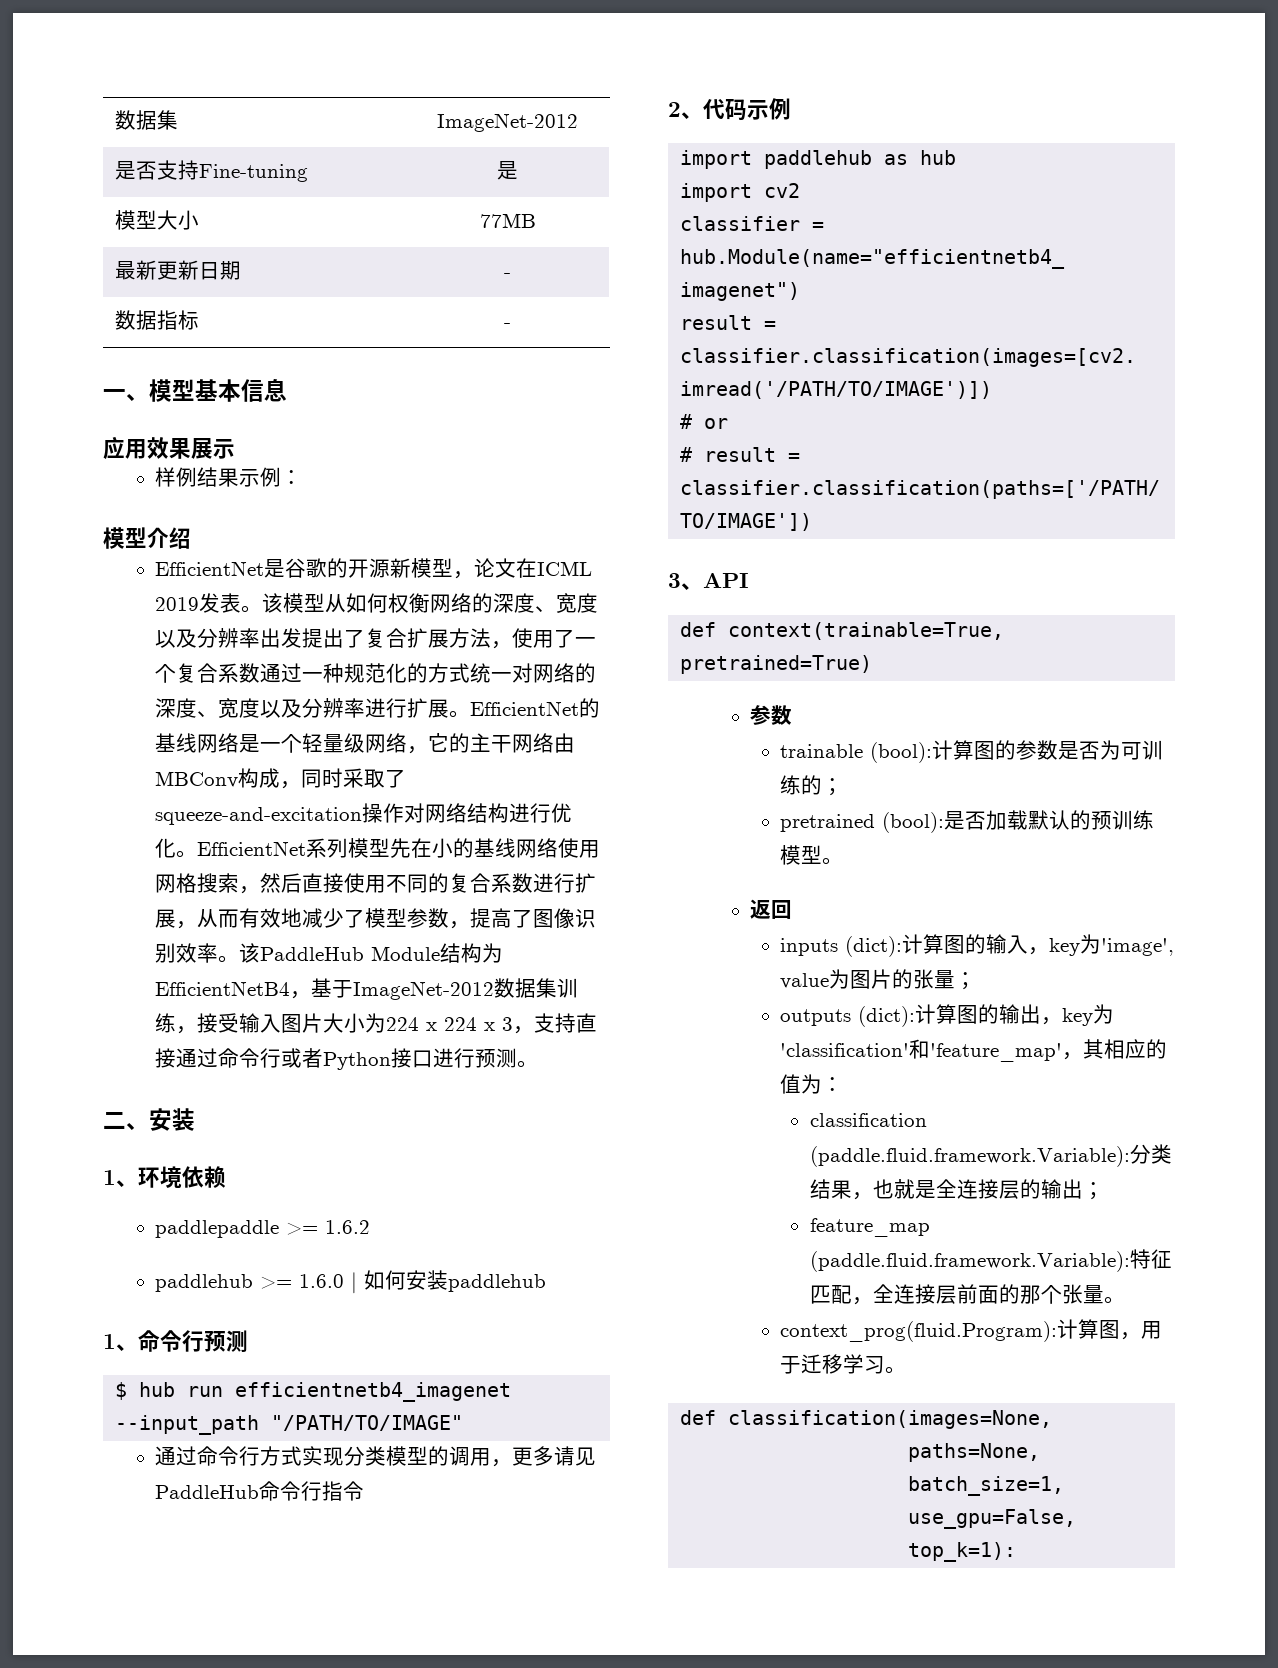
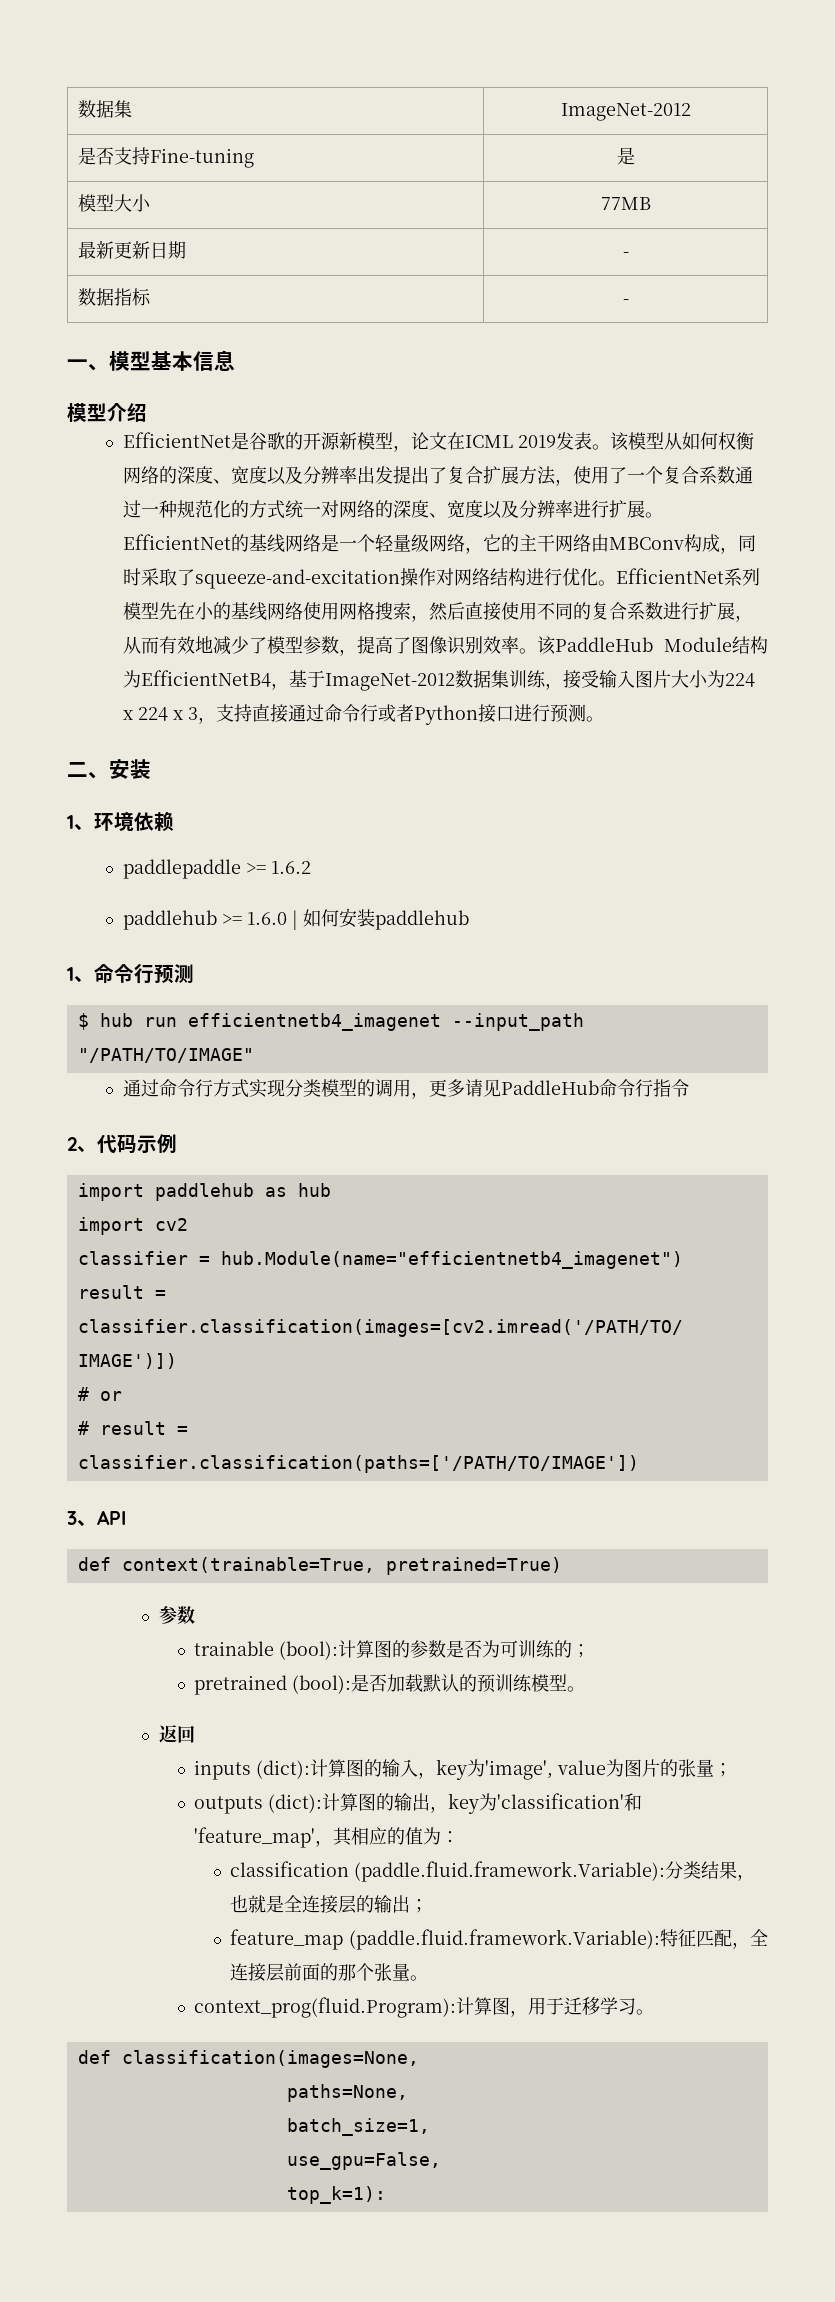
[103,436,235,460] [155,467,303,487] // 应用效果展示 // 样例结果示例： -> (235, 360) none

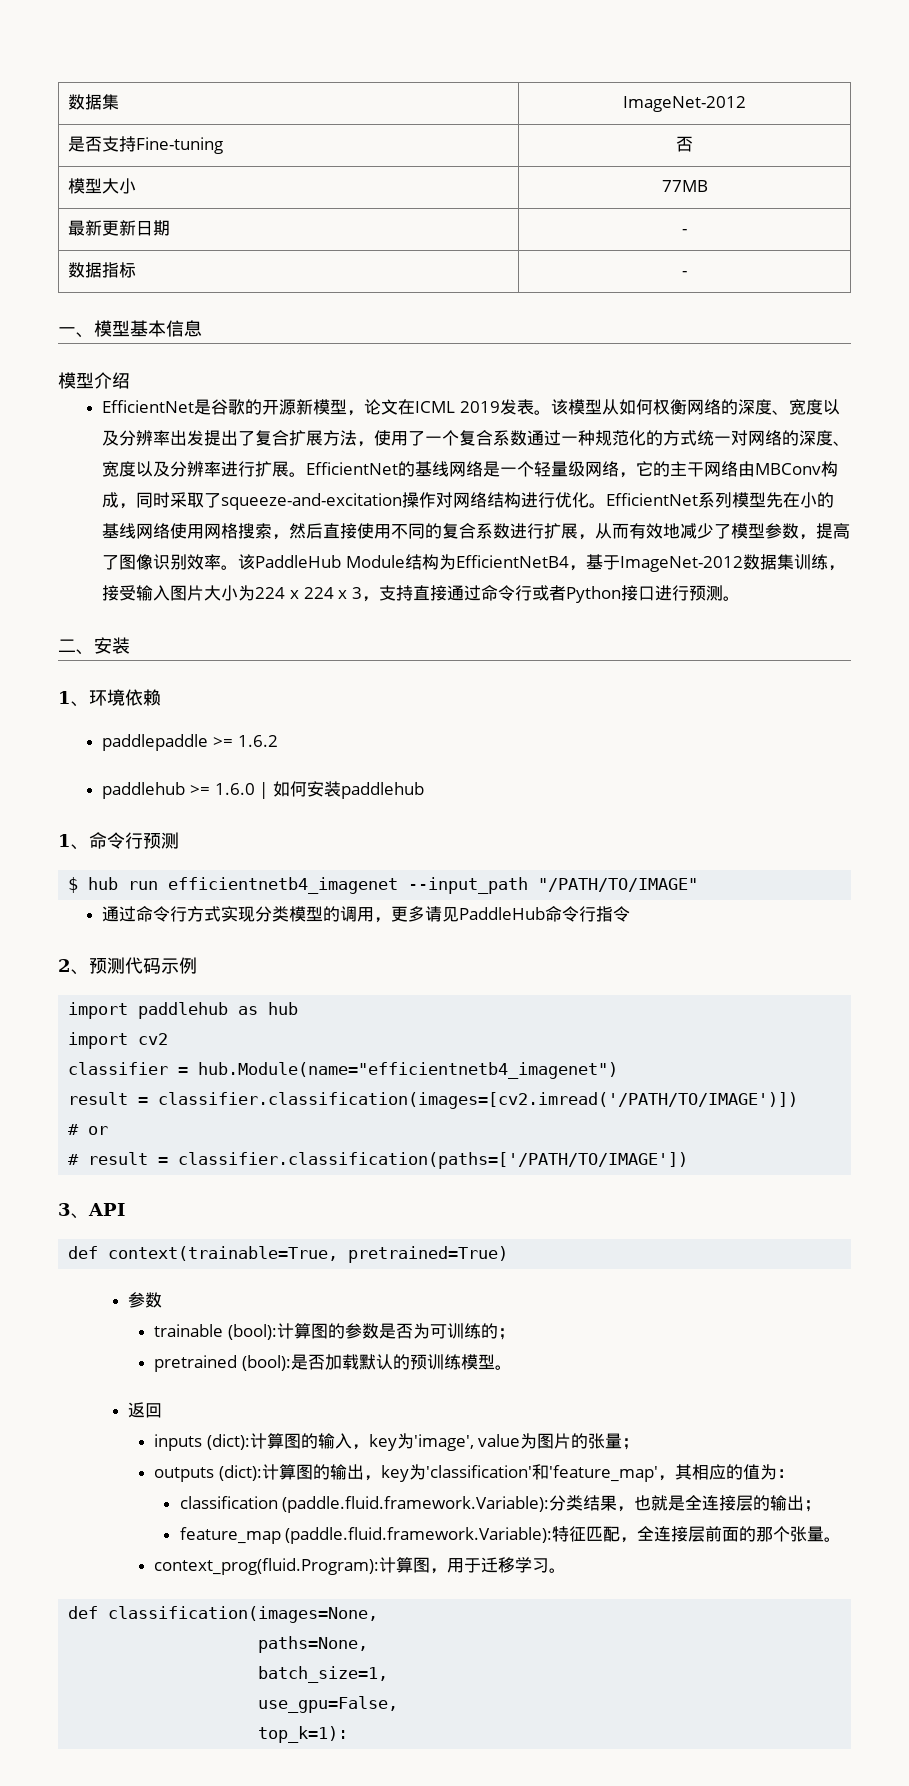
[616,147,635,165] 是 -> [676,136,693,152] 否
(97, 1149) none -> [89,957,125,974] 预测

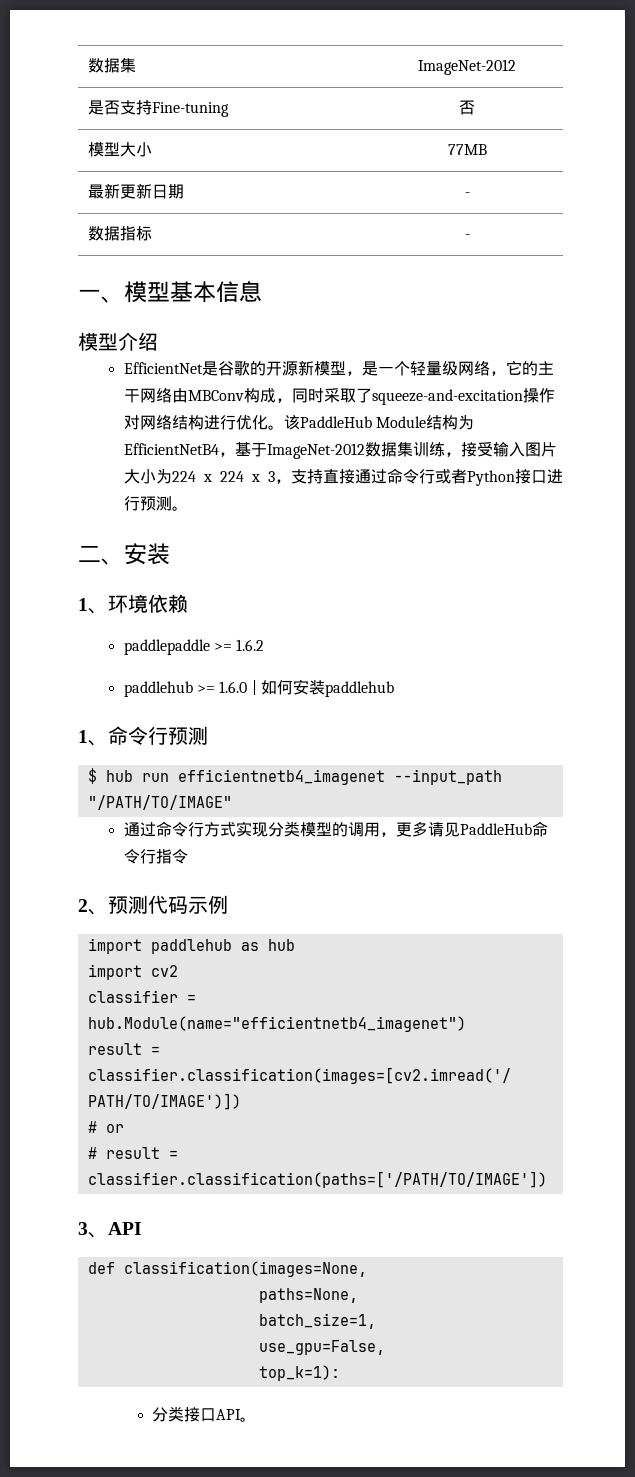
[364,399,841,415] [102,430,851,447] [102,461,484,477] 论文在ICML 2019发表。该模型从如何权衡网络的深度、宽度以及分辨率出发提出了复合扩展方法，使用了一个复合系数通过一种规范化的方式统一对网络的深度、宽度以及分辨率进行扩展。EfficientNet的基线网络 -> (362, 373) none
[606,492,835,508] [102,523,851,540] [102,554,239,570] EfficientNet系列模型先在小的基线网络使用网格搜索，然后直接使用不同的复合系数进行扩展，从而有效地减少了模型参数，提高了图像识别效率。 -> (284, 427) none
[68,1246,509,1263] [128,1292,163,1308] [154,1323,515,1340] [154,1354,512,1372] [128,1402,163,1418] [154,1433,640,1451] [154,1464,794,1482] [179,1495,822,1513] [179,1526,842,1544] [154,1557,567,1575] // def context(trainable=True, pretrained=True) // 参数 // trainable (bool):计算图的参数是否为可训练的； // pretrained (bool):是否加载默认的预训练模型。 // 返回 // inputs (dict):计算图的输入，key为'image', value为图片的张量； // outputs (dict):计算图的输出，key为'classification'和'feature_map'，其相应的值为： // classification (paddle.fluid.framework.Variable):分类结果，也就是全连接层的输出； // feature_map (paddle.fluid.framework.Variable):特征匹配，全连接层前面的那个张量。 // context_prog(fluid.Program):计算图，用于迁移学习。 -> (142, 1228) none
(349, 1734) none -> [152,1406,257,1422] // 分类接口API。

